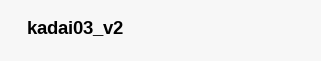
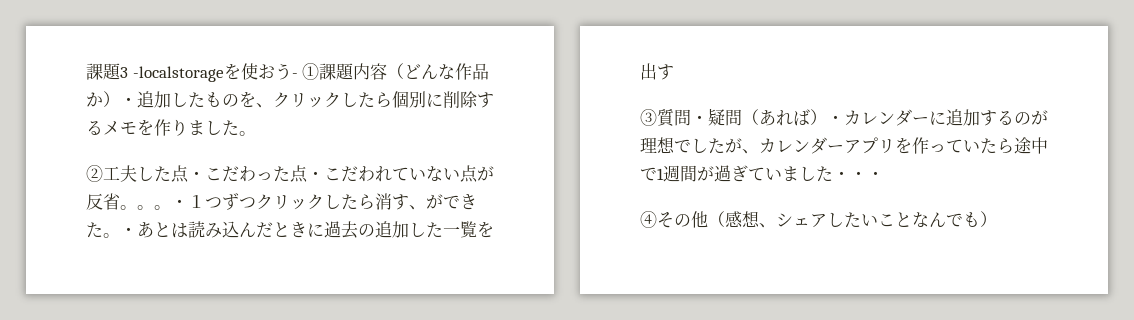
[27,21,123,36] kadai03_v2 -> [86,63,490,82] [86,91,494,108] [86,119,256,136] [86,165,494,183] [86,193,477,210] [86,221,494,239] [640,63,674,80] [640,108,1048,127] [640,137,1048,154] [640,165,884,182] [640,211,997,228] 課題3 -localstorageを使おう- ①課題内容（どんな作品か）・追加したものを、クリックしたら個別に削除するメモを作りました。 // ②工夫した点・こだわった点・こだわれていない点が反省。。。・１つずつクリックしたら消す、ができた。・あとは読み込んだときに過去の追加した一覧を出す // ③質問・疑問（あれば）・カレンダーに追加するのが理想でしたが、カレンダーアプリを作っていたら途中で1週間が過ぎていました・・・ // ④その他（感想、シェアしたいことなんでも）

